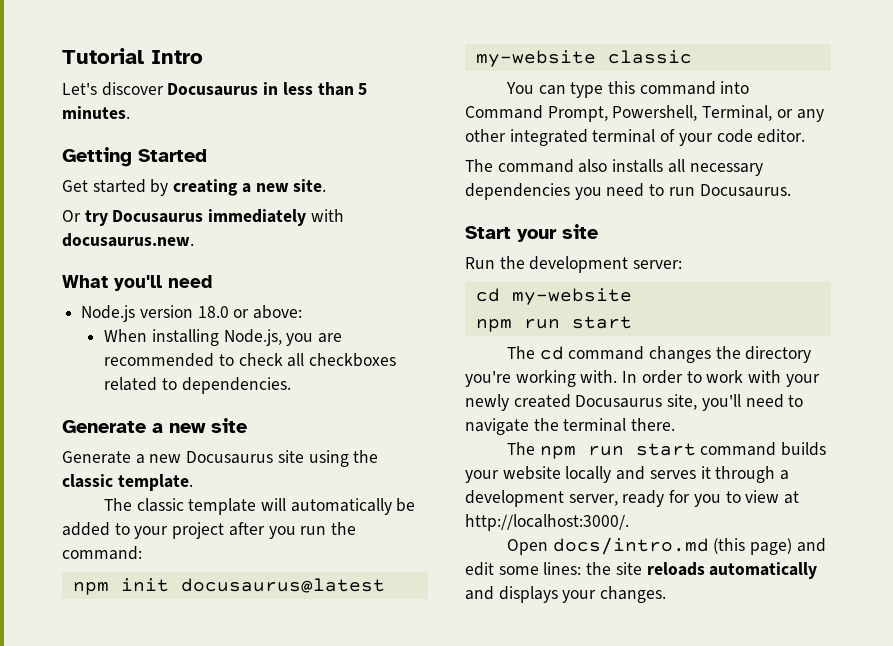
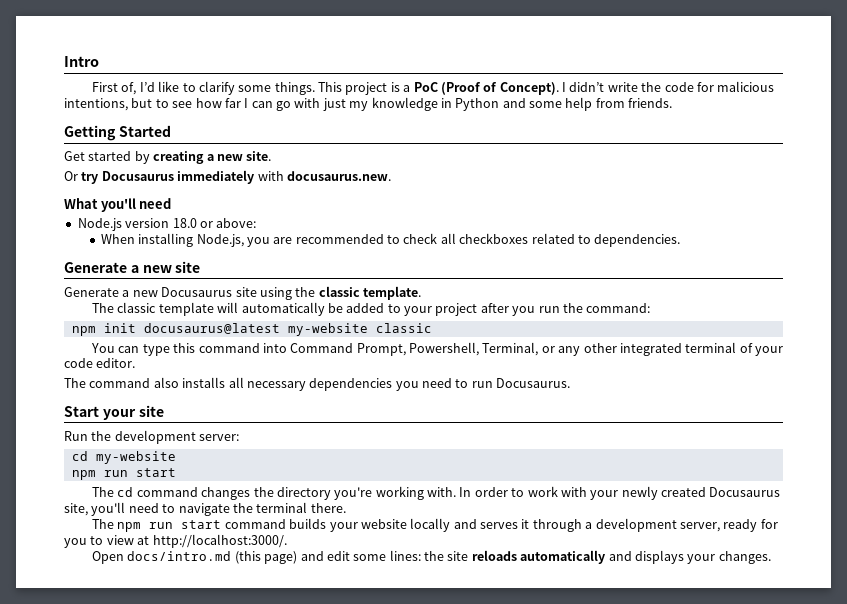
[62,48,144,64] Tutorial -> (64, 61) none
[62,82,368,96] [62,106,130,119] Let's discover Docusaurus in less than 5 minutes. -> [91,81,775,95] [64,97,673,111] First of, I’d like to clarify some things. This project is a PoC (Proof of Concept). I didn’t write the code for malicious intentions, but to see how far I can go with just my knowledge in Python and some help from friends.

